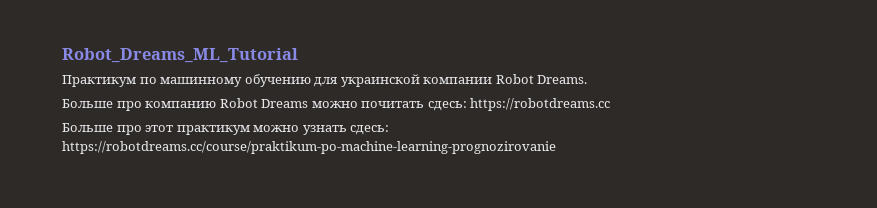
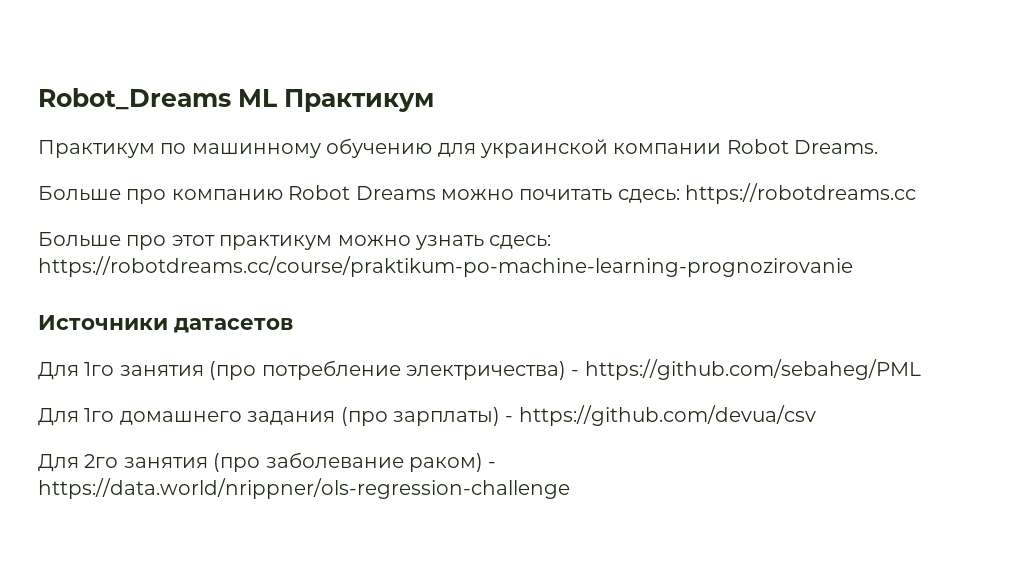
[62,48,298,63] Robot_Dreams_ML_Tutorial -> [38,88,434,112] Robot_Dreams ML Практикум
(556, 147) none -> [38,315,293,333] [38,359,921,380] [38,405,816,426] [38,452,497,472] [38,478,570,499] // Источники датасетов // Для 1го занятия (про потребление электричества) - https://github.com/sebaheg/PML // Для 1го домашнего задания (про зарплаты) - https://github.com/devua/csv // Для 2го занятия (про заболевание раком) - https://data.world/nrippner/ols-regression-challenge

